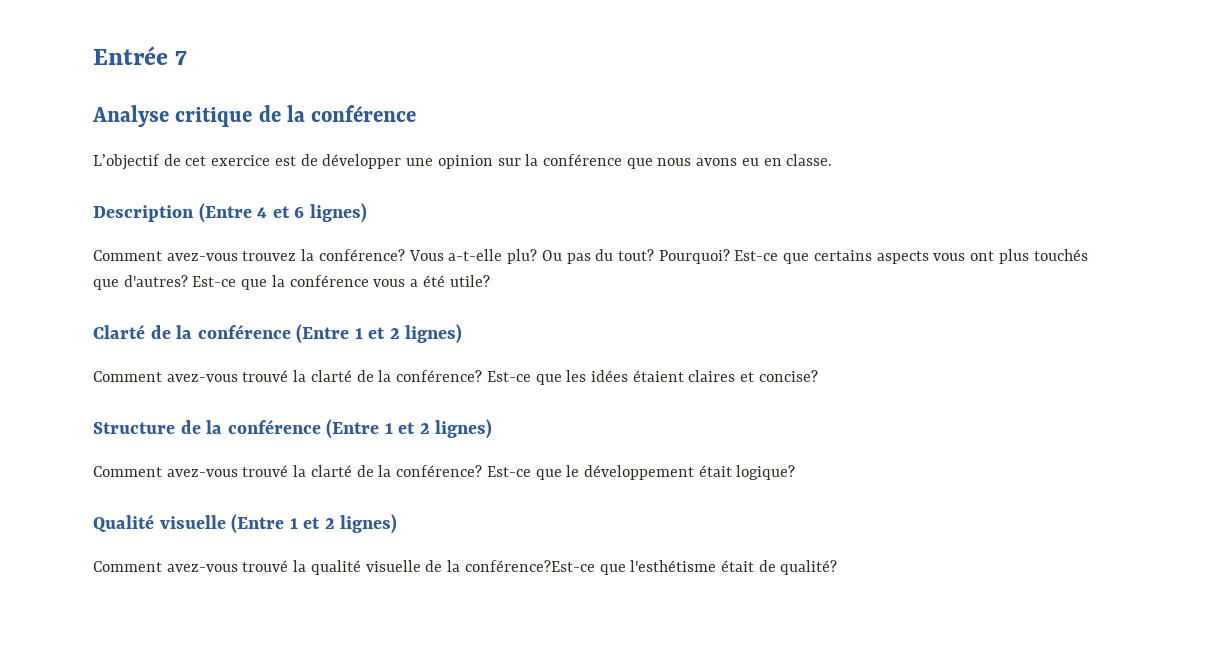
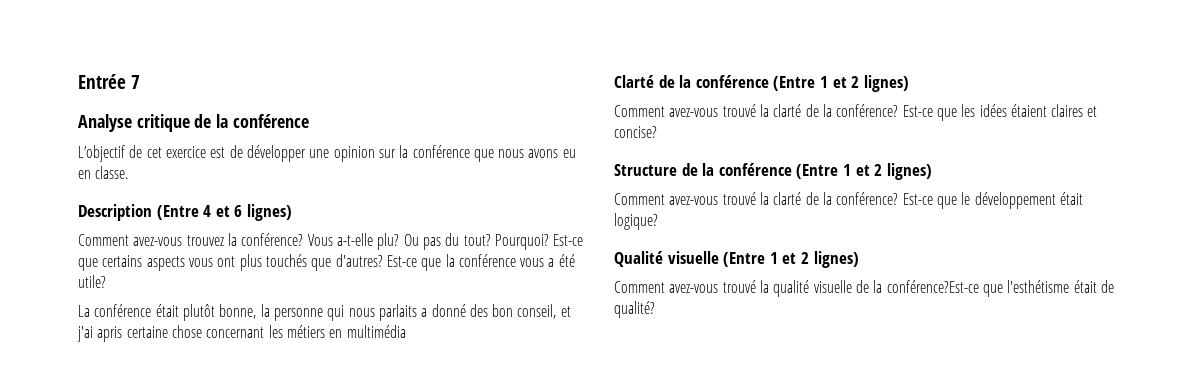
(490, 281) none -> [78,304,571,321] [77,325,406,342] // La conférence était plutôt bonne, la personne qui nous parlaits a donné des bon conseil, et j'ai apris certaine chose concernant les métiers en multimédia

